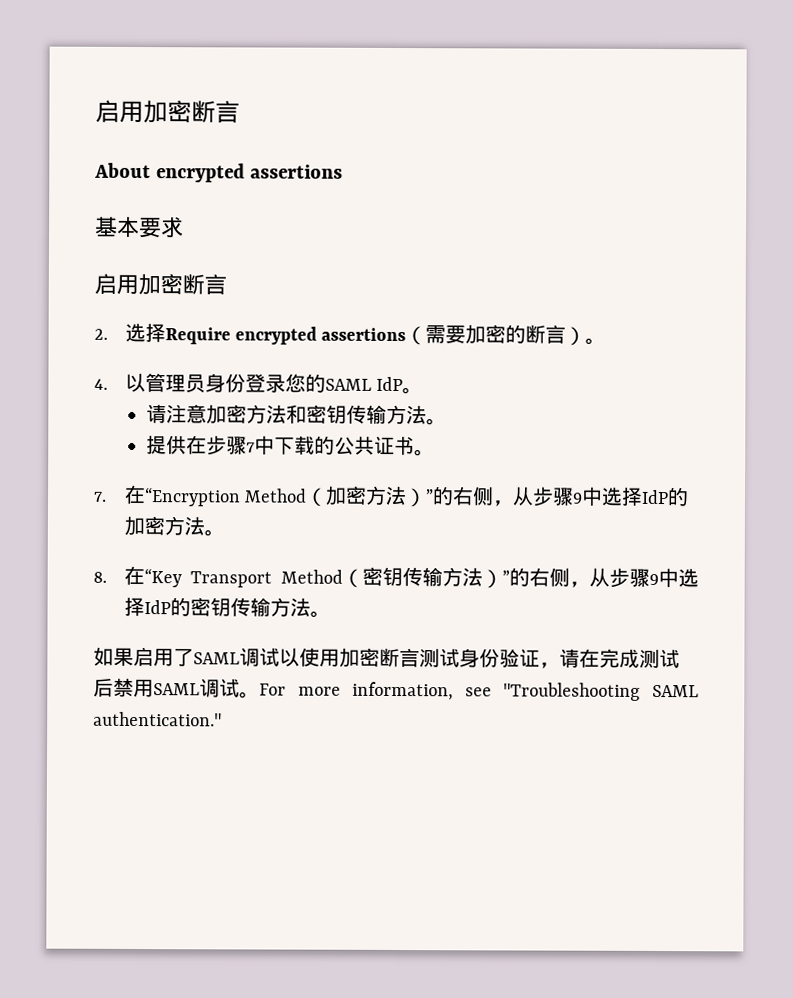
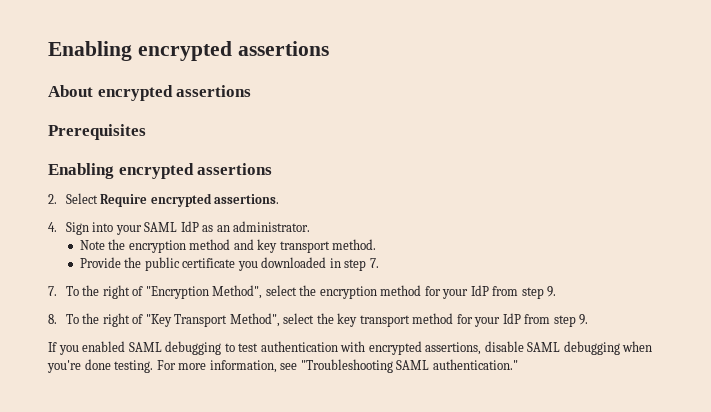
[95,99,240,124] 启用加密断言 -> [48,41,329,61] Enabling encrypted assertions
[95,216,184,239] [94,273,227,296] 基本要求 // 启用加密断言 -> [48,124,146,140] [48,163,273,179] Prerequisites // Enabling encrypted assertions
[124,322,166,343] 选择 -> [65,193,98,204] Select
[321,324,607,346] [94,372,423,395] [145,404,447,426] [145,435,435,457] [93,484,689,508] [123,515,225,537] [93,565,699,589] [123,596,331,618] [93,646,680,669] [93,677,260,699] assertions（需要加密的断言）。 // 4.以管理员身份登录您的SAML IdP。 // 请注意加密方法和密钥传输方法。 // 提供在步骤7中下载的公共证书。 // 7.在“Encryption Method（加密方法）”的右侧，从步骤9中选择IdP的加密方法。 // 8.在“Key Transport Method（密钥传输方法）”的右侧，从步骤9中选择IdP的密钥传输方法。 // 如果启用了SAML调试以使用加密断言测试身份验证，请在完成测试后禁用SAML调试。 -> [214,194,280,204] [48,221,311,235] [79,239,377,253] [79,257,379,271] [48,285,557,299] [48,313,589,327] [48,341,653,355] [47,359,154,373] assertions. // 4. Sign into your SAML IdP as an administrator. // Note the encryption method and key transport method. // Provide the public certificate you downloaded in step 7. // 7. To the right of "Encryption Method", select the encryption method for your IdP from step 9. // 8. To the right of "Key Transport Method", select the key transport method for your IdP from step 9. // If you enabled SAML debugging to test authentication with encrypted assertions, disable SAML debugging when you're done testing.

